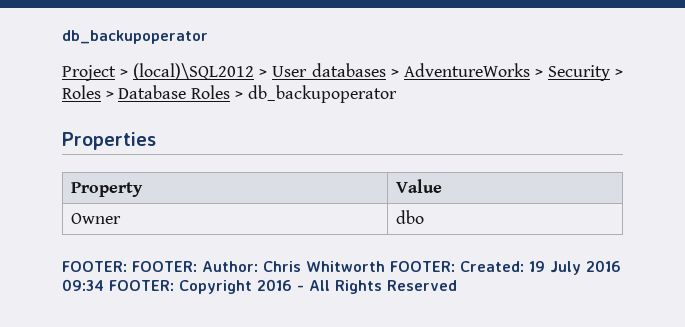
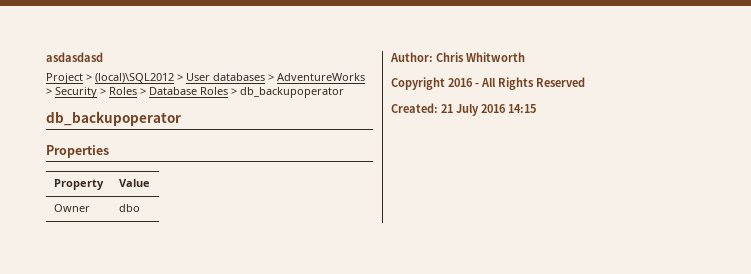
[62,30,208,44] db_backupoperator -> [46,52,103,62] asdasdasd
(397, 94) none -> [46,111,181,126] // db_backupoperator
[62,261,197,272] FOOTER: FOOTER: -> (140, 208) none
[390,260,621,275] [62,279,174,291] FOOTER: Created: 19 July 2016 09:34 FOOTER: -> (525, 57) //
(457, 285) none -> [391,103,536,116] // Created: 21 July 2016 14:15

